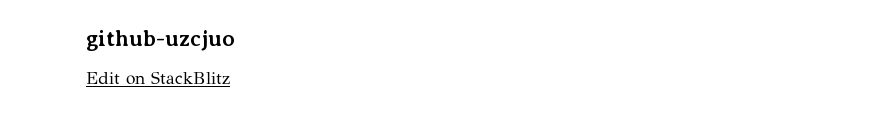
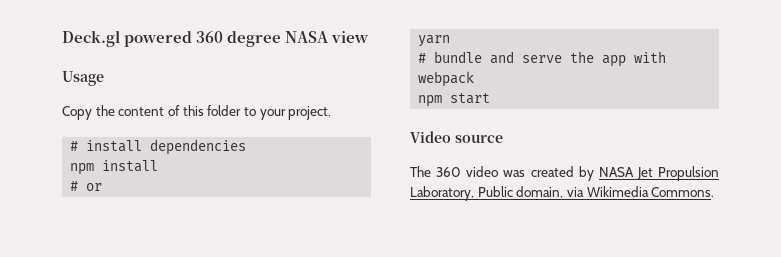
[86,30,235,51] [86,71,230,85] github-uzcjuo // Edit on StackBlitz -> [62,30,370,47] [62,71,104,86] [62,105,332,120] [70,139,247,155] [70,160,159,175] [70,181,103,191] [418,35,451,47] [418,51,667,67] [418,71,475,87] [418,93,491,107] [410,131,503,143] [410,166,719,181] [410,186,715,201] Deck.gl powered 360 degree NASA view // Usage // Copy the content of this folder to your project. // # install dependencies // npm install // # or // yarn // # bundle and serve the app with webpack // npm start // Video source // The 360 video was created by NASA Jet Propulsion Laboratory, Public domain, via Wikimedia Commons.

